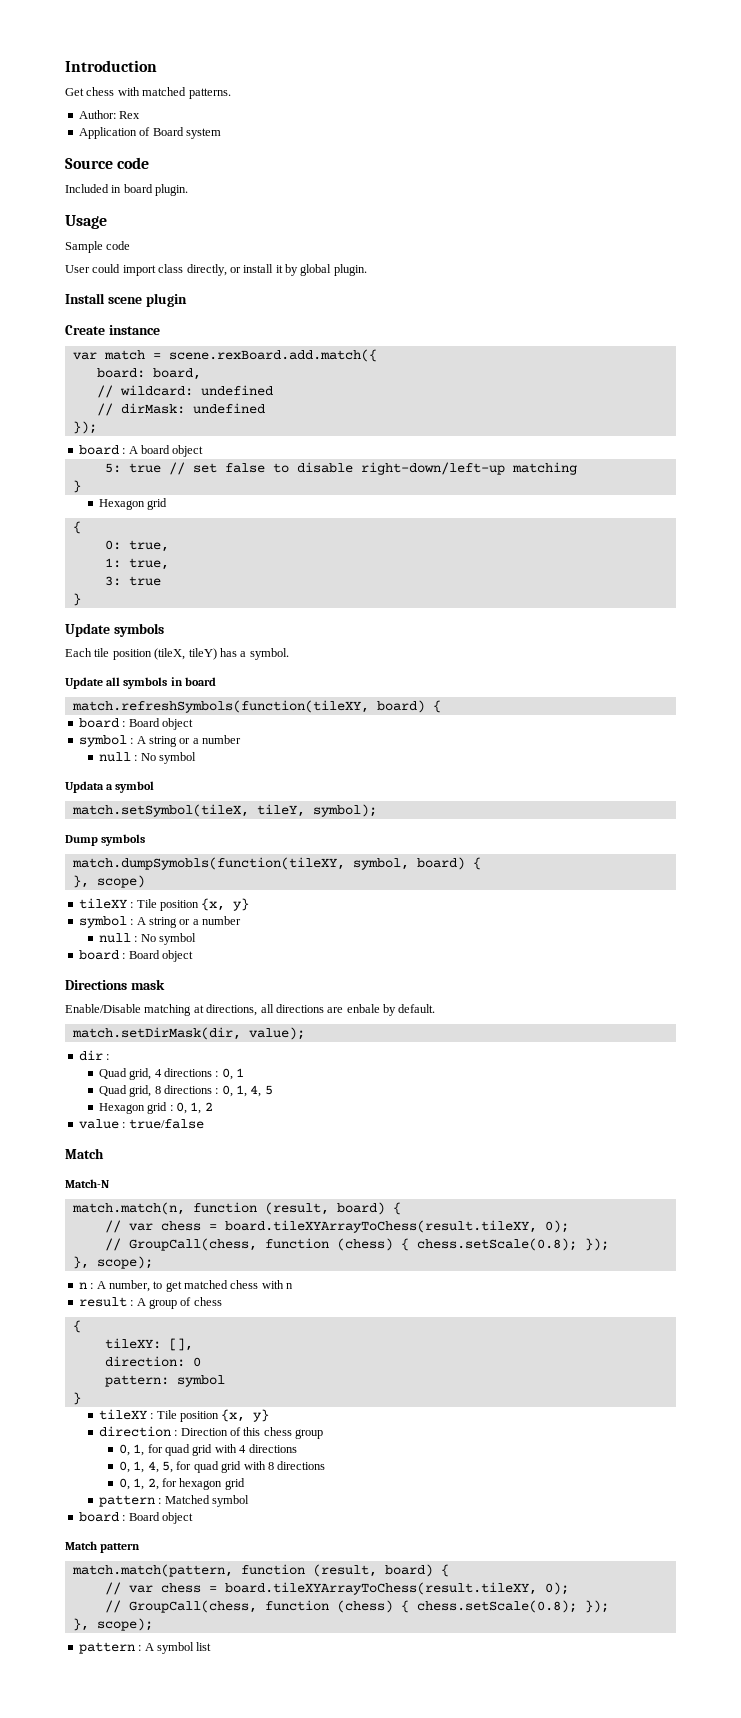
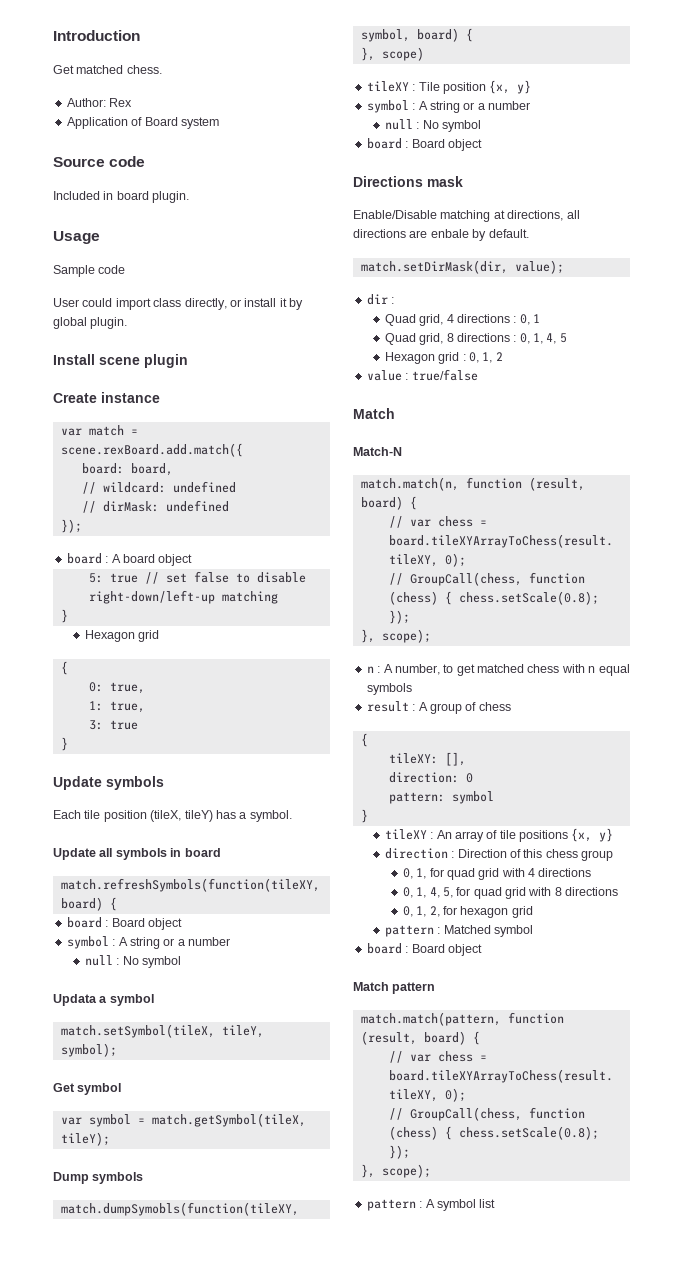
[86,87,231,99] chess with matched patterns. -> [76,65,162,74] matched chess.
(377, 810) none -> [53,1083,122,1095] [60,1113,306,1127] [60,1132,110,1146] // Get symbol // var symbol = match.getSymbol(tileX, tileY);
(294, 1286) none -> [598,664,630,676] [366,683,412,695] equal symbols
[156,1410,219,1422] Tile position -> [436,830,569,842] An array of tile positions

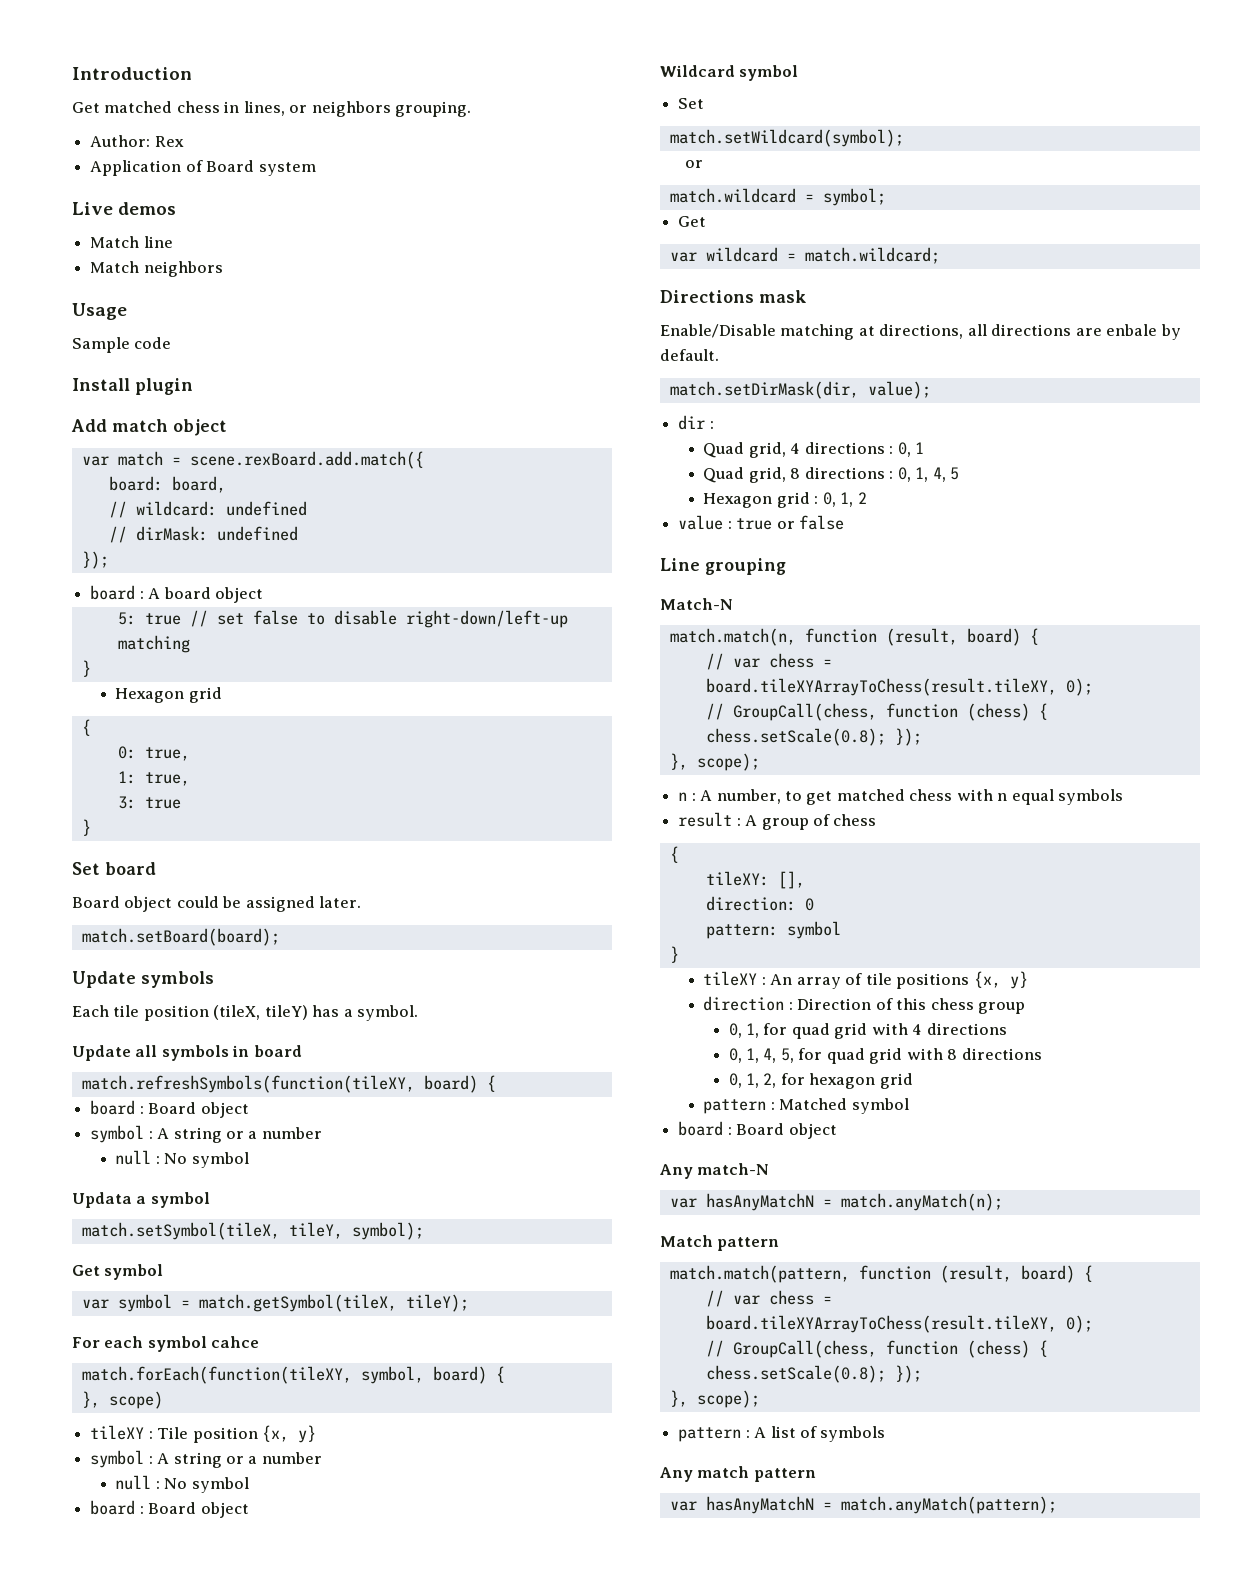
[126,65,162,74] chess. -> [176,101,472,117] chess in lines, or neighbors grouping.
[53,156,146,167] [53,191,190,203] [53,231,100,244] [53,265,126,277] [53,298,303,310] [53,317,128,329] Source code // Included in board plugin. // Usage // Sample code // User could import class directly, or install it by global plugin. -> [72,202,177,215] [90,236,173,248] [90,261,223,277] [72,303,127,320] [72,337,172,353] Live demos // Match line // Match neighbors // Usage // Sample code
[99,357,140,365] scene -> (130, 384) none
[53,392,160,403] Create instance -> [71,419,227,436] Add match object
(68, 744) none -> [72,862,156,875] [72,896,362,912] [81,928,280,946] // Set board // Board object could be assigned later. // match.setBoard(board);
[53,1172,144,1184] [60,1202,299,1216] Dump symbols // match.dumpSymobls(function(tileXY, -> [72,1336,260,1352] [81,1366,352,1384] For each symbol cahce // match.forEach(function(tileXY,
(482, 145) none -> [660,65,799,81] [678,98,705,109] [669,129,904,147] [685,160,704,168] [669,188,886,206] [678,216,707,227] [669,247,940,264] // Wildcard symbol // Set // match.setWildcard(symbol); // or // match.wildcard = symbol; // Get // var wildcard = match.wildcard;
[411,369,478,381] [353,408,395,419] true/false // Match -> [736,515,844,530] [660,558,786,575] true or false // Line grouping
(482, 950) none -> [660,1163,769,1179] [669,1193,1003,1211] // Any match-N // var hasAnyMatchN = match.anyMatch(n);
[436,1199,496,1211] symbol list -> [770,1426,886,1442] [660,1466,816,1482] [669,1496,1057,1514] list of symbols // Any match pattern // var hasAnyMatchN = match.anyMatch(pattern);

